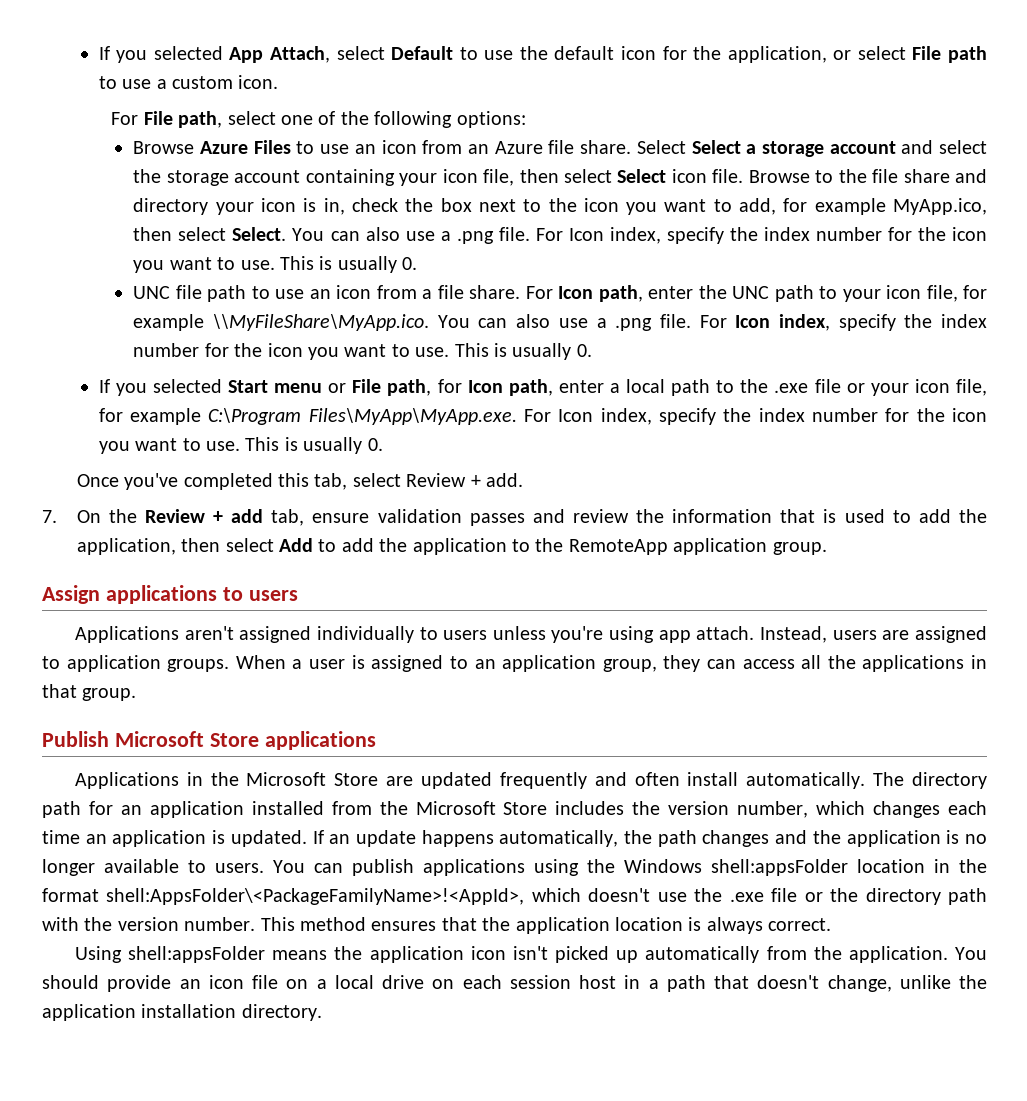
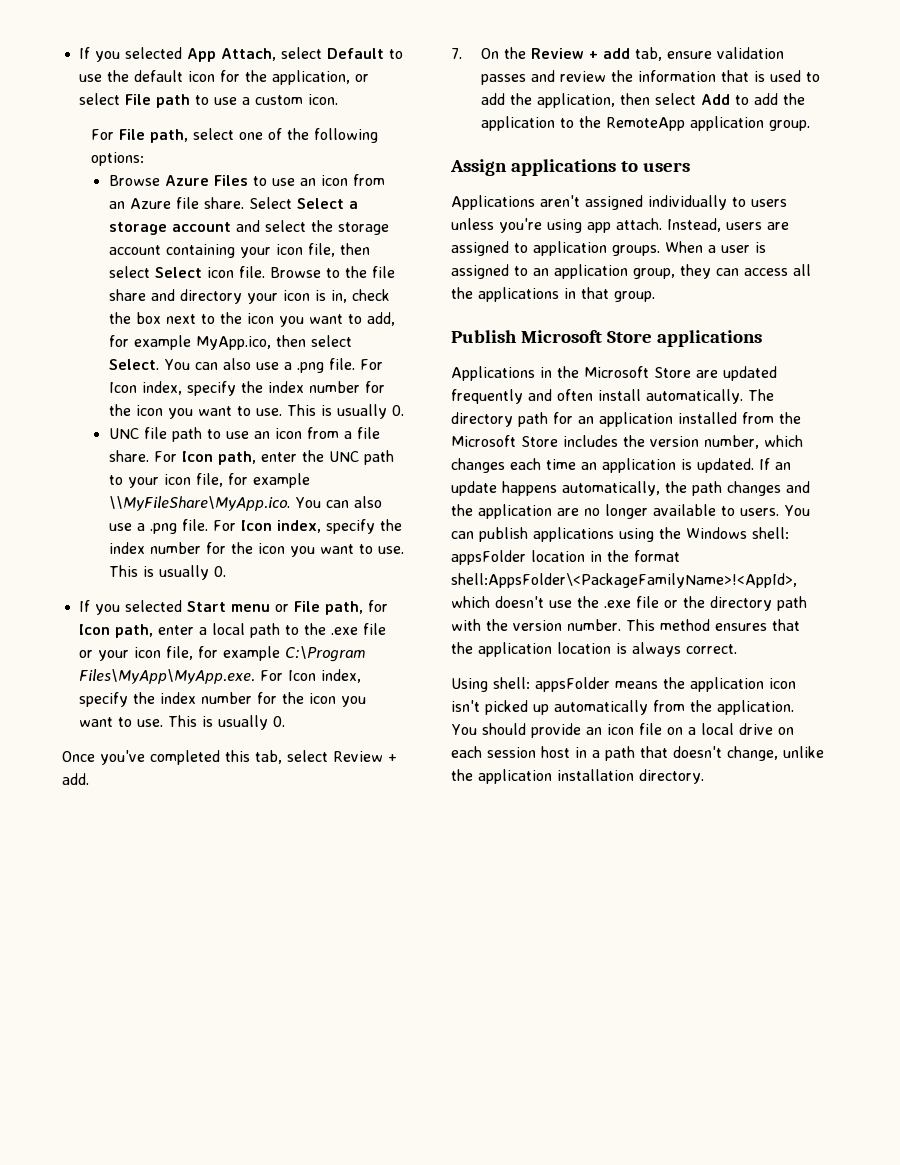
[946,830,960,844] is -> [557,508,579,516] are
[711,859,848,876] shell:appsFolder -> [752,527,789,539] [451,550,526,565] shell: appsFolder
[128,946,266,963] shell:appsFolder -> [493,677,610,692] shell: appsFolder

